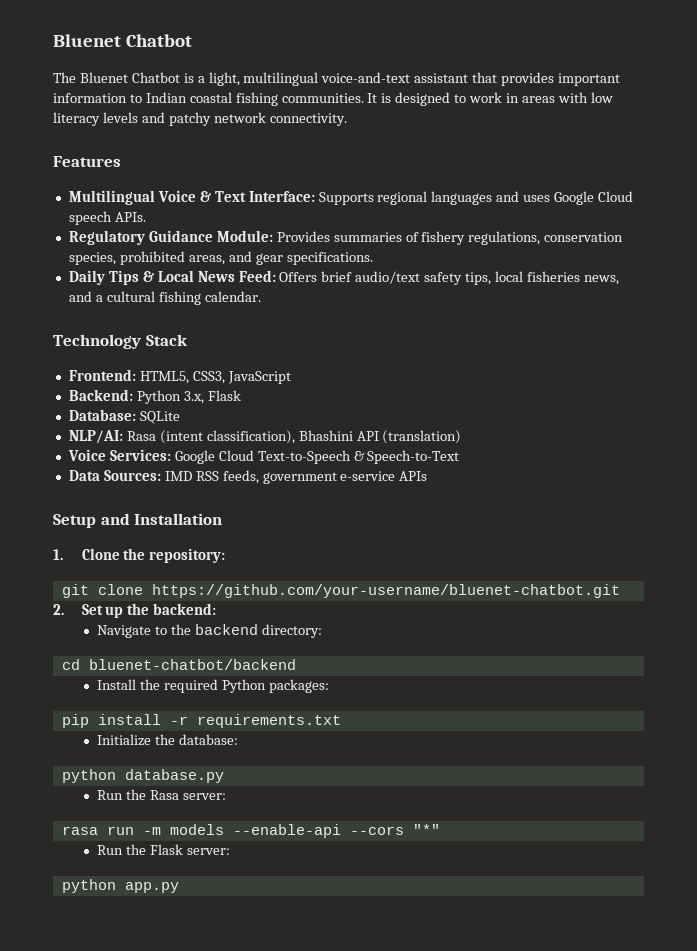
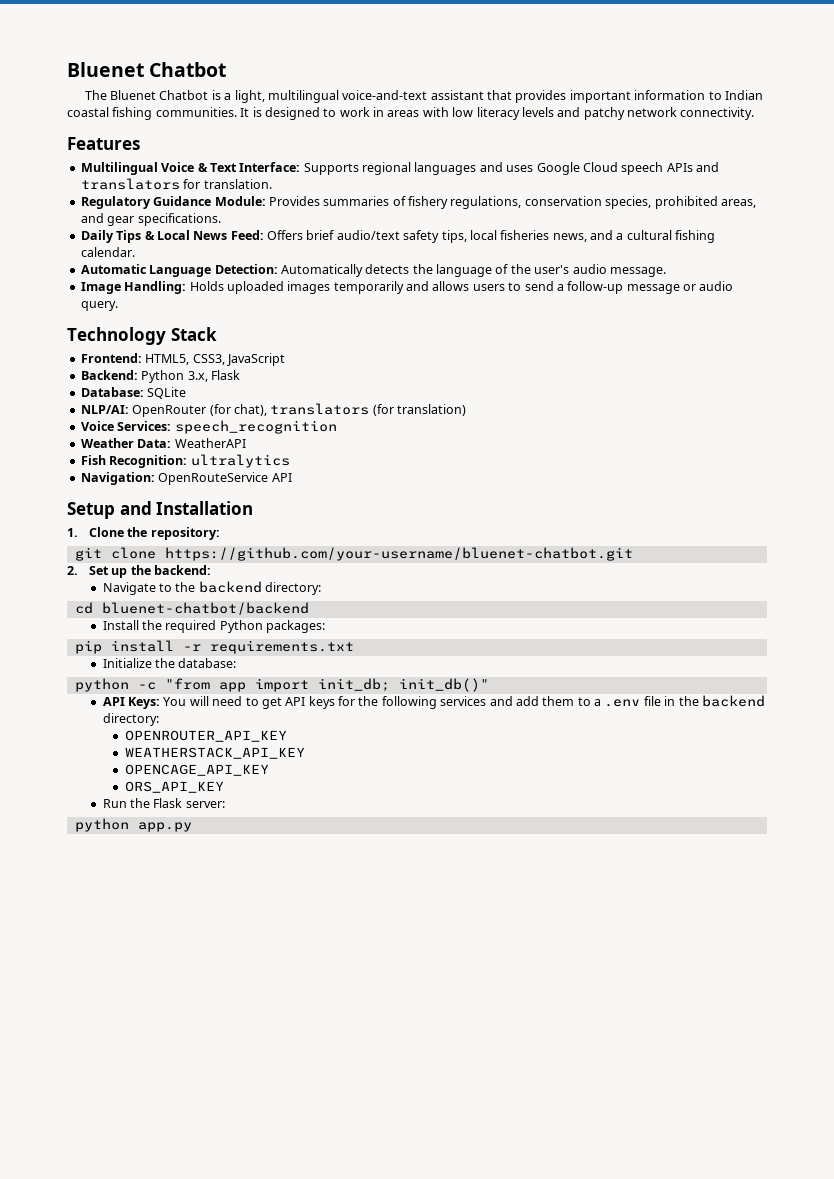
[114,212,146,222] APIs. -> [666,162,719,172] [80,178,272,190] APIs and translators for translation.
(261, 296) none -> [80,264,666,277] [80,281,734,294] [80,301,118,311] // Automatic Language Detection: Automatically detects the language of the user's audio message. // Image Handling: Holds uploaded images temporarily and allows users to send a follow-up message or audio query.
[126,430,462,444] [67,449,460,464] [68,470,428,484] Rasa (intent classification), Bhashini API (translation) // Voice Services: Google Cloud Text-to-Speech & Speech-to-Text // Data Sources: IMD RSS feeds, government e-service APIs -> [132,403,466,417] [80,420,337,434] [80,438,246,448] [80,454,290,468] [80,472,292,485] OpenRouter (for chat), translators (for translation) // Voice Services: speech_recognition // Weather Data: WeatherAPI // Fish Recognition: ultralytics // Navigation: OpenRouteService API
[124,769,224,783] [97,789,227,800] [61,824,440,838] database.py // Run the Rasa server: // rasa run -m models --enable-api --cors "*" -> [137,678,489,692] [102,695,765,709] [102,713,159,726] [124,730,287,742] [124,747,305,759] [124,764,269,776] [124,781,224,793] -c "from app import init_db; init_db()" // API Keys: You will need to get API keys for the following services and add them to a .env file in the backend directory: // OPENROUTER_API_KEY // WEATHERSTACK_API_KEY // OPENCAGE_API_KEY // ORS_API_KEY

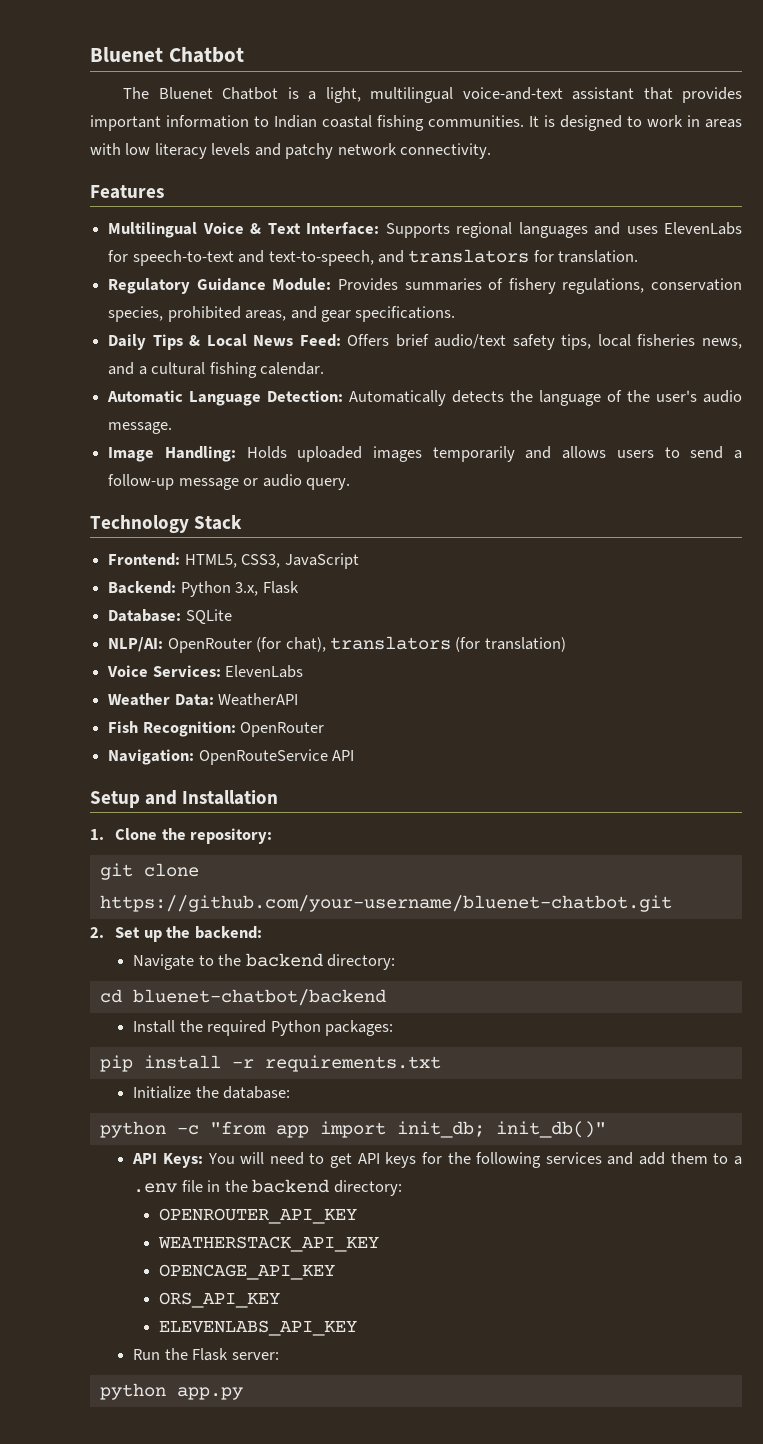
[536,162,693,175] Google Cloud speech APIs -> [664,222,743,235] [108,250,374,266] ElevenLabs for speech-to-text and text-to-speech,
[174,420,337,434] speech_recognition -> [225,665,304,678] ElevenLabs
[190,454,290,468] ultralytics -> [240,722,325,737] OpenRouter
(224, 787) none -> [158,1320,357,1336] // ELEVENLABS_API_KEY

